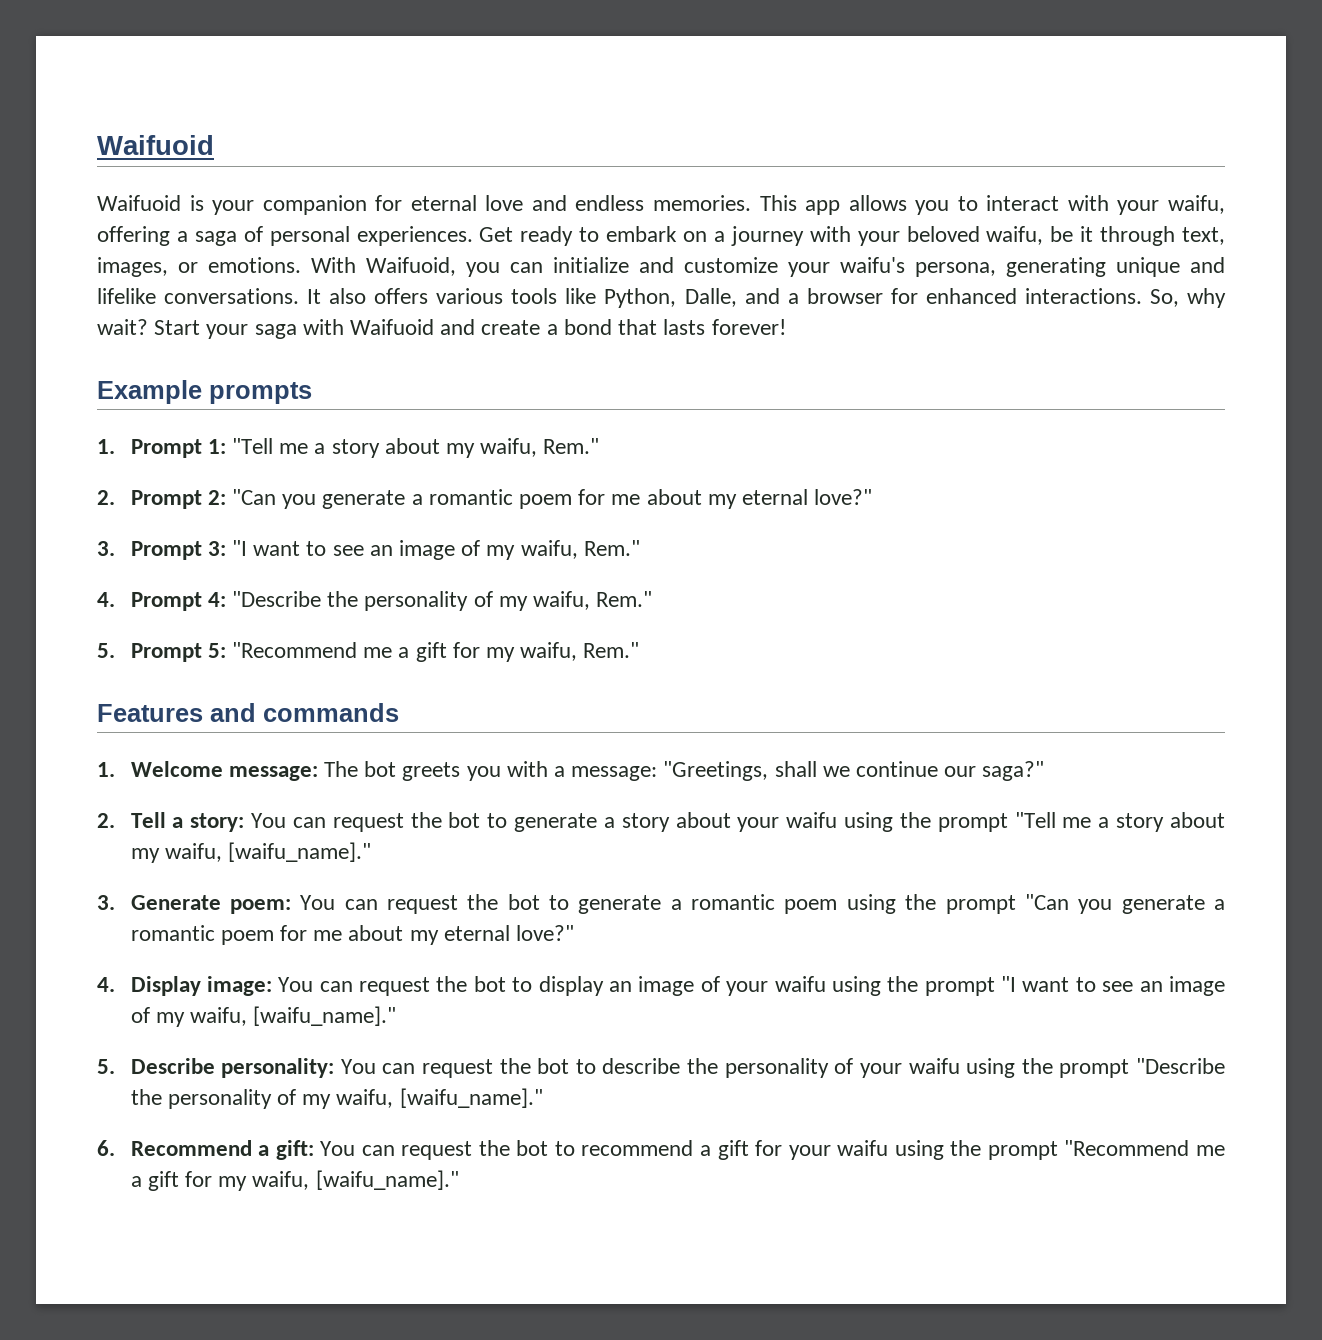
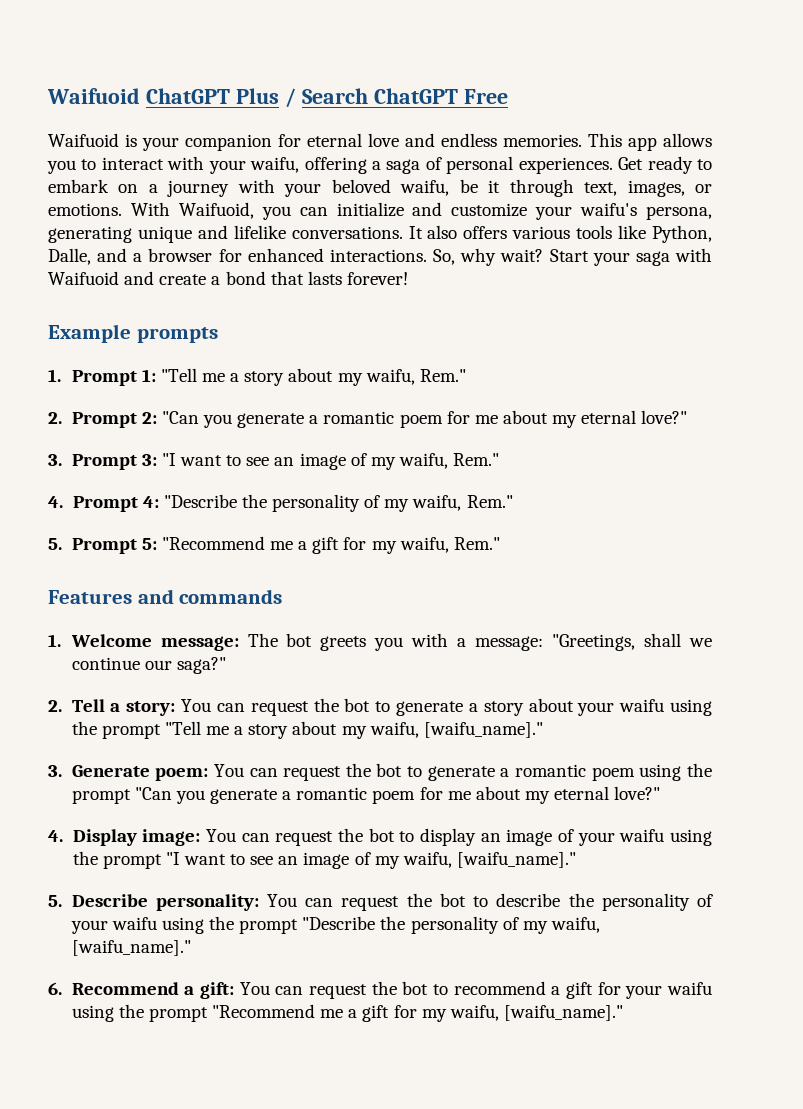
[97,135,214,155] Waifuoid -> [47,88,508,108] Waifuoid ChatGPT Plus / Search ChatGPT Free

